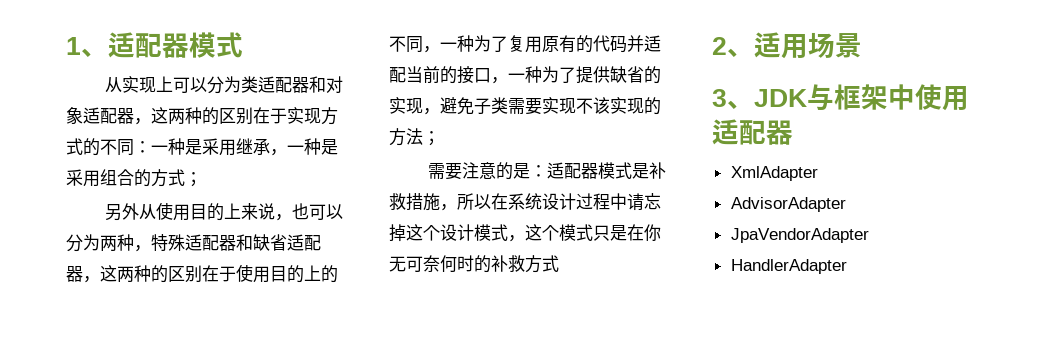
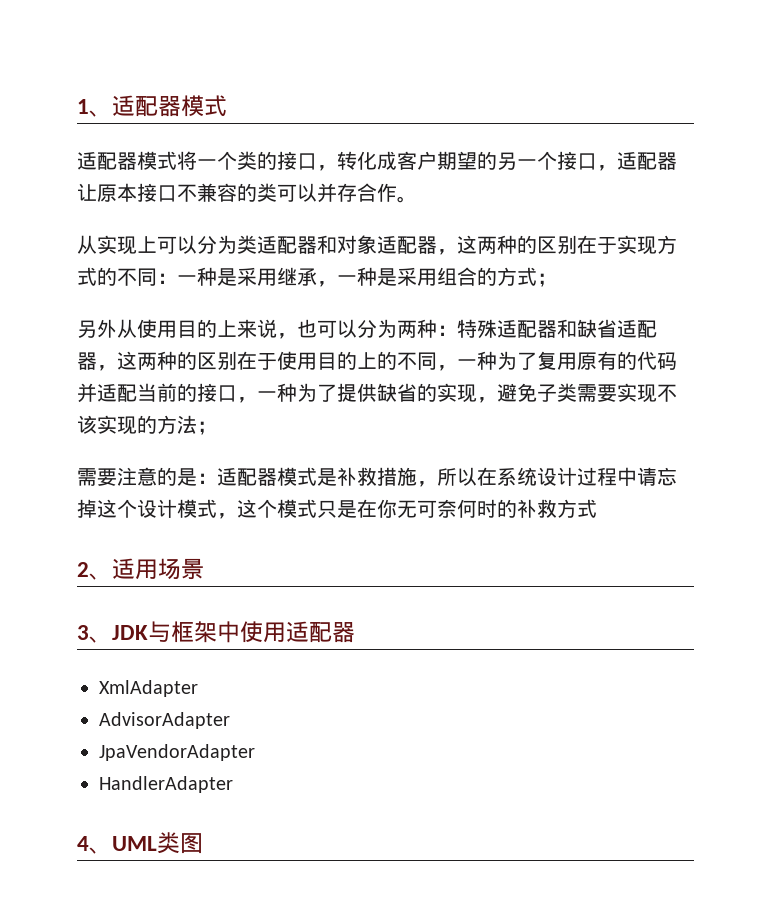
(243, 45) none -> [77,151,677,171] [77,183,417,203] // 适配器模式将一个类的接口，转化成客户期望的另一个接口，适配器让原本接口不兼容的类可以并存合作。
[134,245,151,252] ， -> [437,325,457,336] ：
(847, 266) none -> [77,832,203,854] // 4、UML类图

